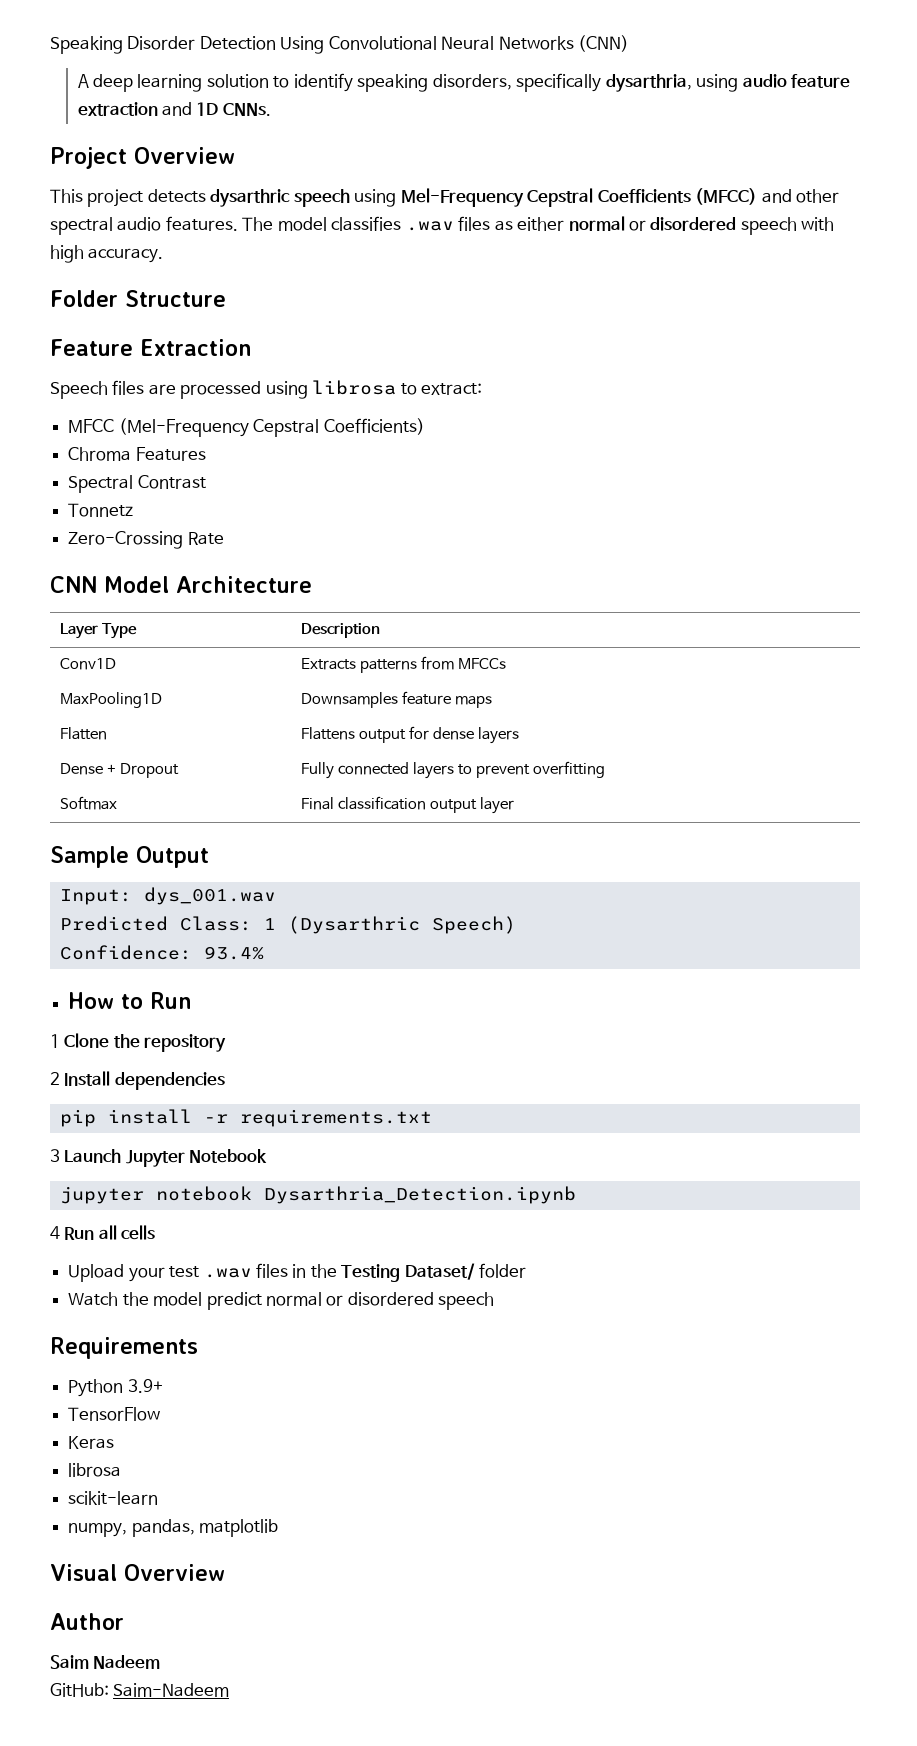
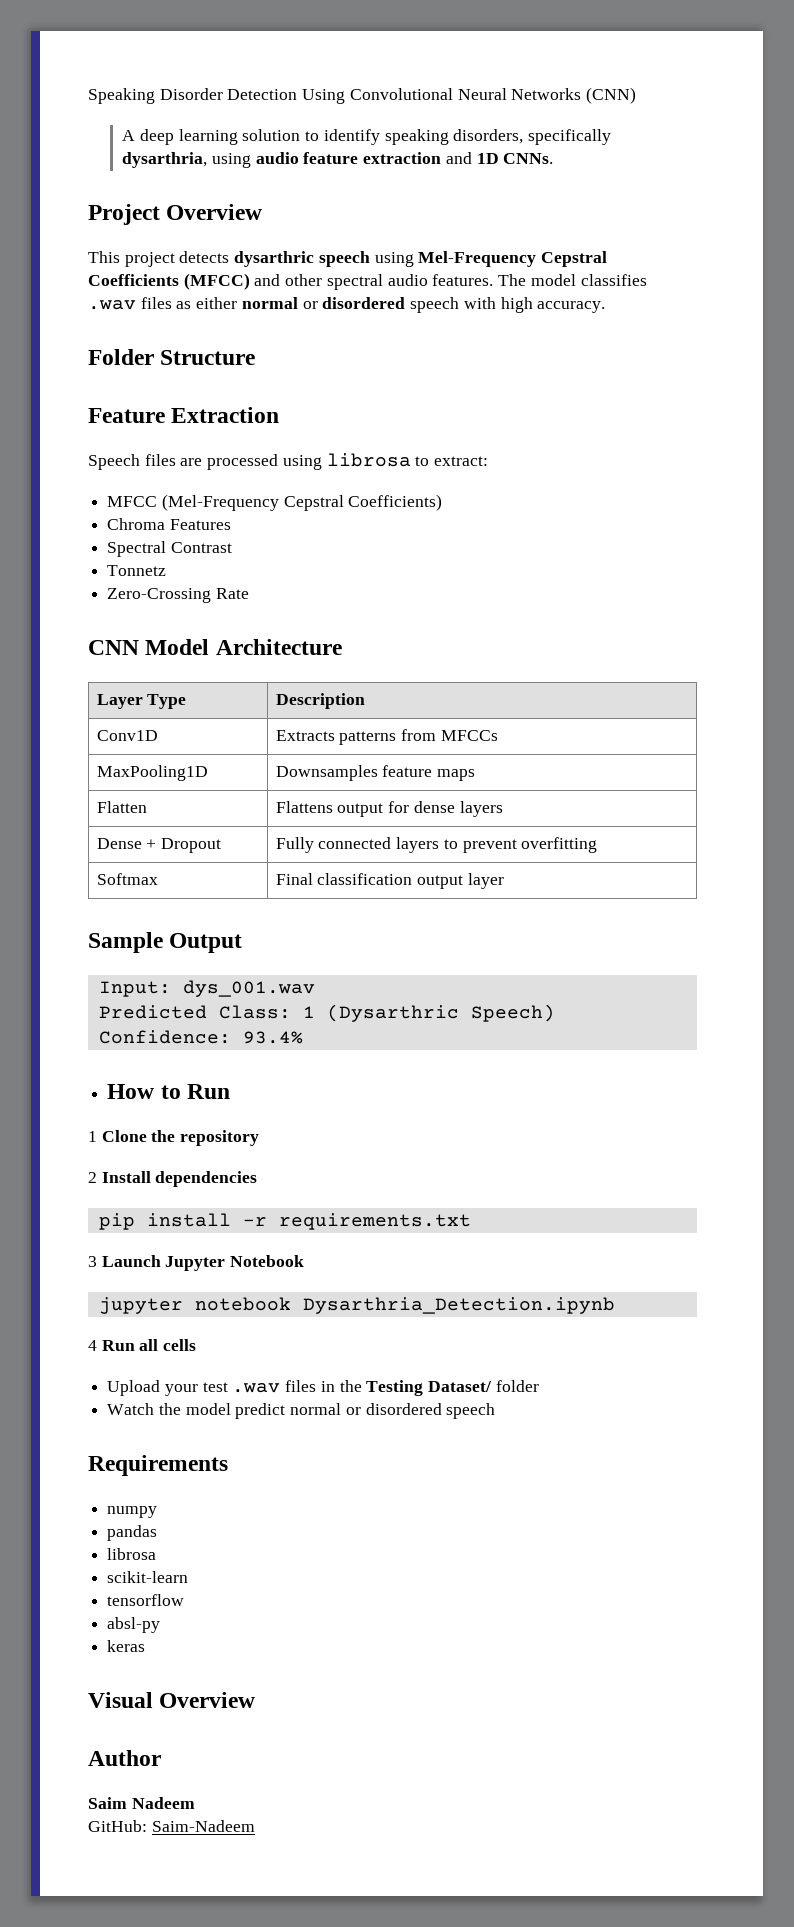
[68,1379,163,1397] [68,1407,161,1421] [68,1436,115,1449] Python 3.9+ // TensorFlow // Keras -> [107,1506,158,1518] [107,1525,158,1541] numpy // pandas
[68,1519,279,1537] numpy, pandas, matplotlib -> [107,1594,185,1606] [107,1617,161,1633] [107,1640,146,1652] tensorflow // absl-py // keras

